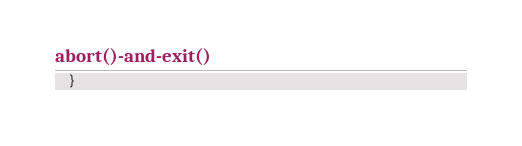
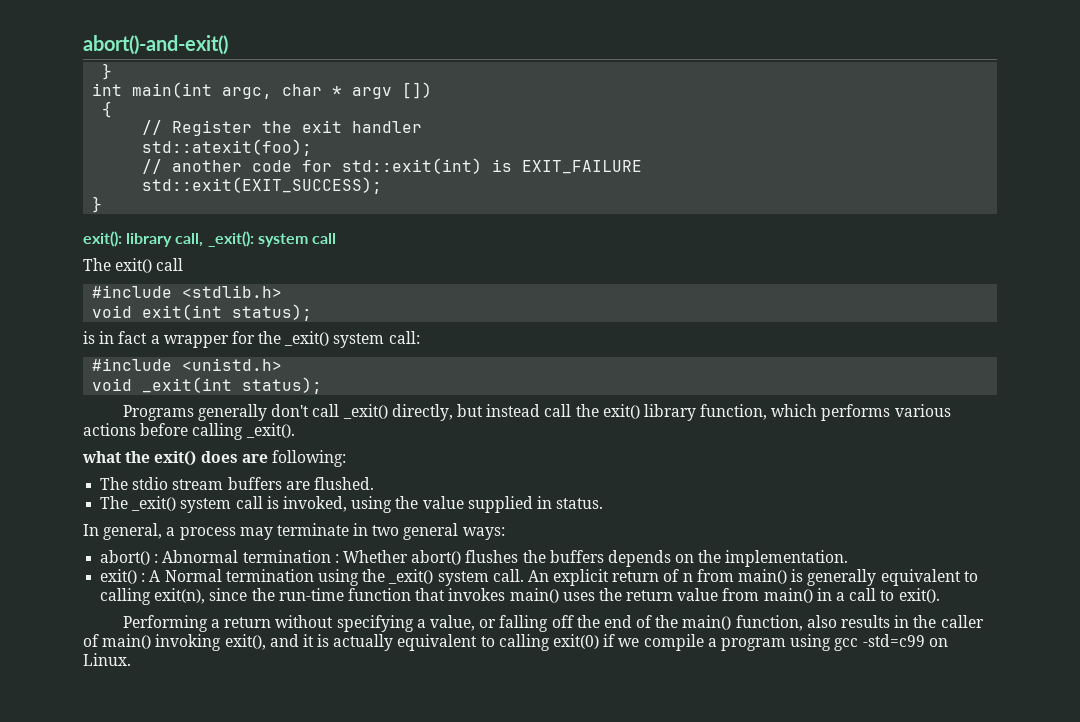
(75, 81) none -> [92,82,433,99] [102,101,113,118] [142,120,423,136] [142,139,313,156] [142,158,643,174] [142,177,383,194] [92,196,103,213] [83,231,336,247] [83,258,184,273] [92,285,283,298] [92,304,313,321] [83,331,420,348] [92,358,283,371] [92,377,323,394] [122,404,951,421] [83,423,295,440] [82,450,346,467] [100,477,374,490] [100,496,604,513] [83,523,505,540] [100,550,849,567] [100,569,978,586] [100,588,940,605] [122,615,984,632] [83,634,948,651] [83,653,131,666] // int main(int argc, char * argv []) // { // // Register the exit handler // std::atexit(foo); // // another code for std::exit(int) is EXIT_FAILURE // std::exit(EXIT_SUCCESS); // } // exit(): library call, _exit(): system call // The exit() call // #include <stdlib.h> // void exit(int status); // is in fact a wrapper for the _exit() system call: // #include <unistd.h> // void _exit(int status); // Programs generally don't call _exit() directly, but instead call the exit() library function, which performs various actions before calling _exit(). // what the exit() does are following: // The stdio stream buffers are flushed. // The _exit() system call is invoked, using the value supplied in status. // In general, a process may terminate in two general ways: // abort() : Abnormal termination : Whether abort() flushes the buffers depends on the implementation. // exit() : A Normal termination using the _exit() system call. An explicit return of n from main() is generally equivalent to calling exit(n), since the run-time function that invokes main() uses the return value from main() in a call to exit(). // Performing a return without specifying a value, or falling off the end of the main() function, also results in the caller of main() invoking exit(), and it is actually equivalent to calling exit(0) if we compile a program using gcc -std=c99 on Linux.

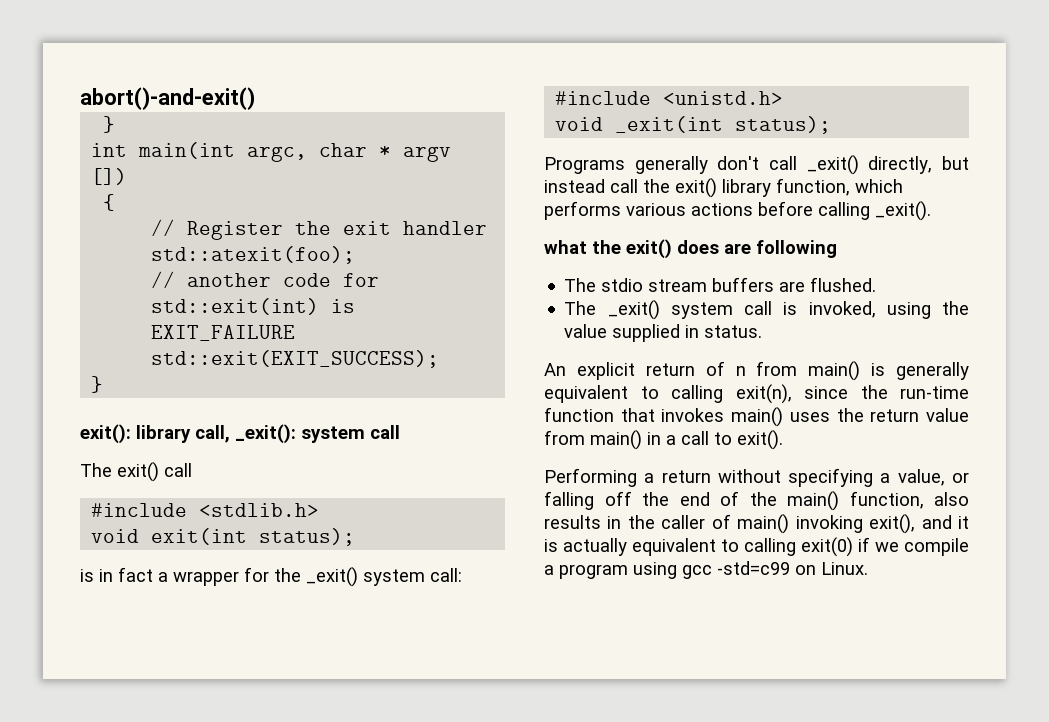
[271,450,346,467] following: -> [756,240,837,258] following
[83,523,505,540] [100,550,849,567] [100,569,524,586] In general, a process may terminate in two general ways: // abort() : Abnormal termination : Whether abort() flushes the buffers depends on the implementation. // exit() : A Normal termination using the _exit() system call. -> (763, 331) none

